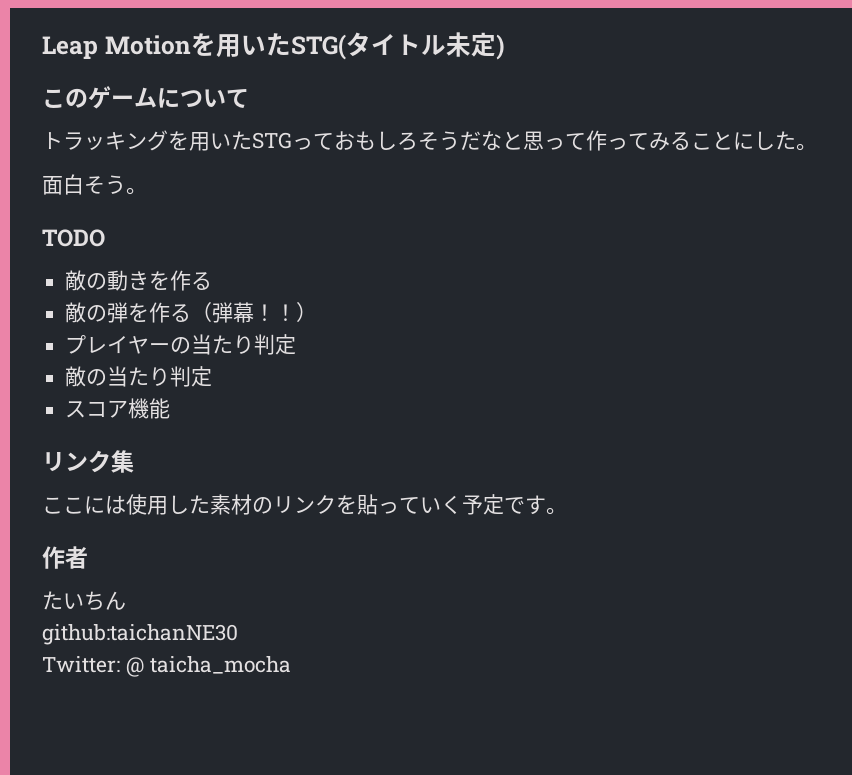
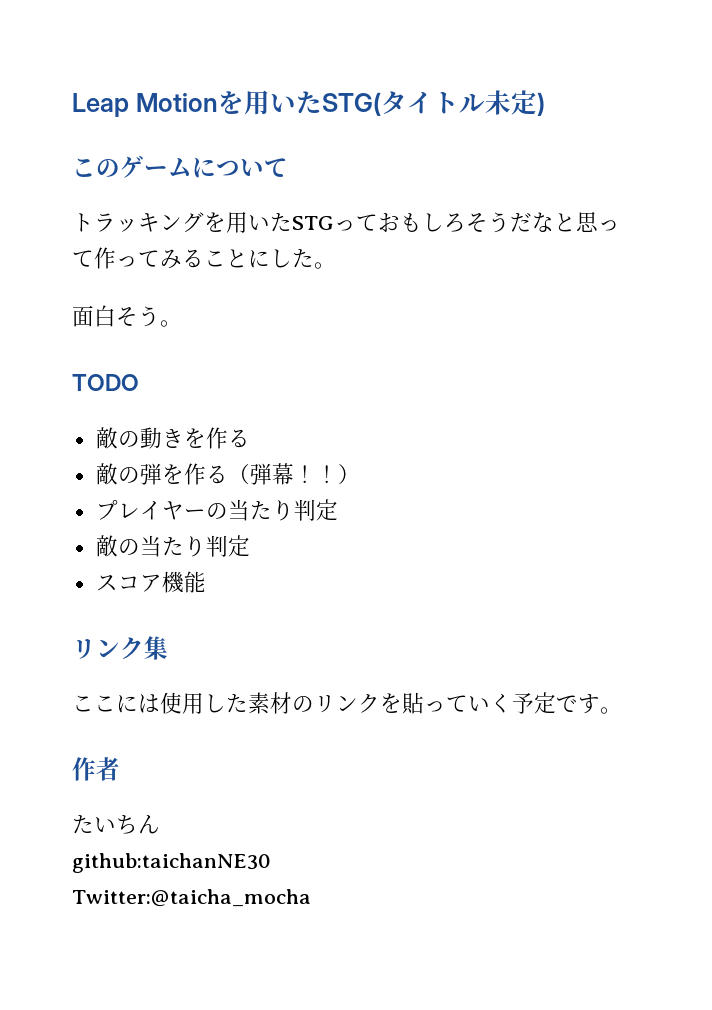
[42,656,292,677] Twitter: @ taicha_mocha -> [72,889,311,907] Twitter:@taicha_mocha

